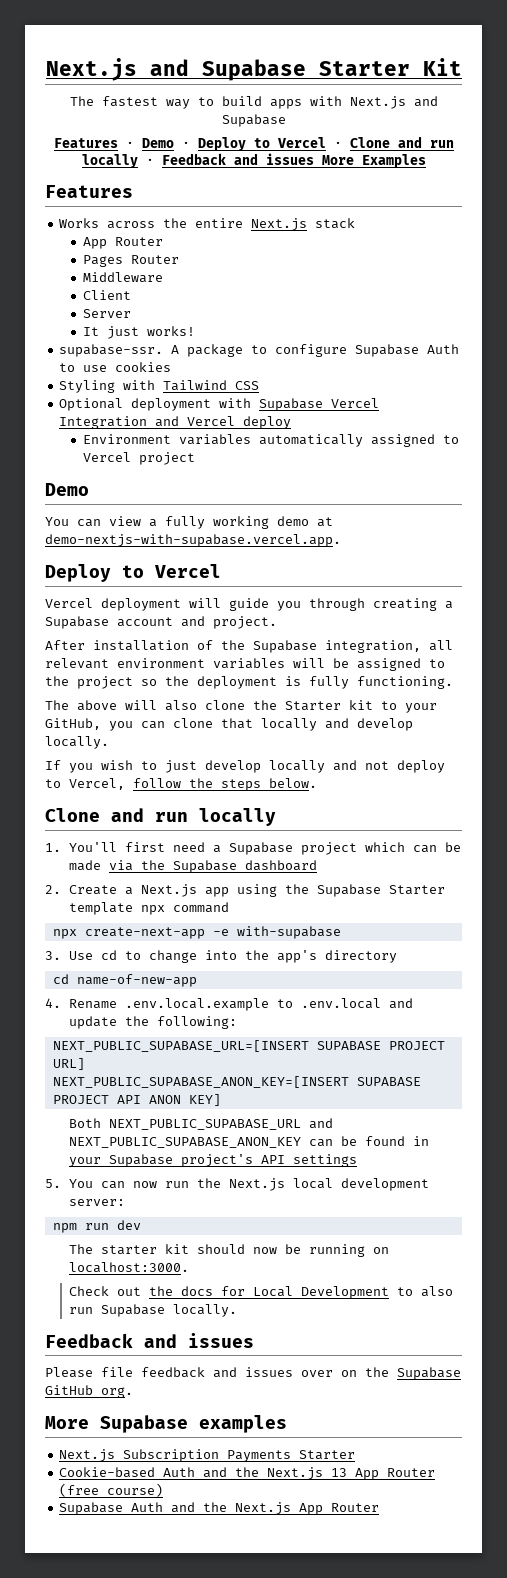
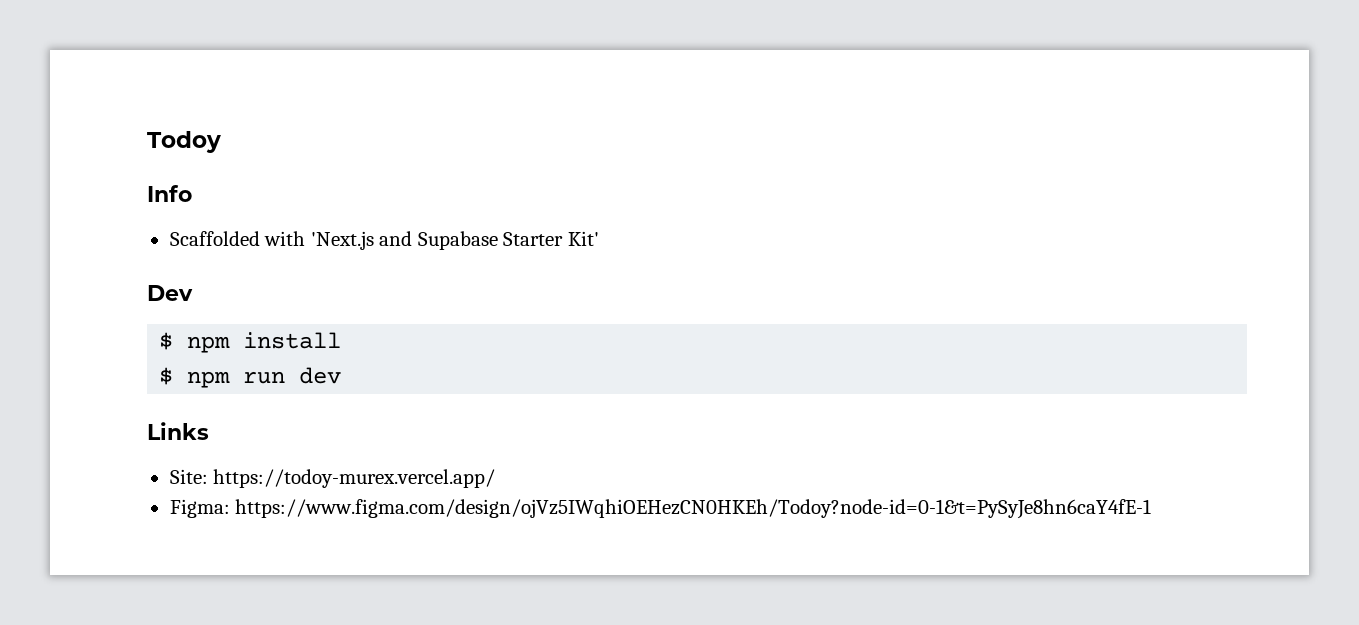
[45,58,462,81] [69,96,438,109] [221,114,286,127] [53,136,454,151] [81,153,426,168] [45,185,133,198] [59,218,356,231] [83,237,164,249] [83,255,180,267] [83,272,164,283] [83,290,132,300] [83,309,132,318] [83,326,196,339] [59,344,460,357] [59,362,172,372] [59,380,260,393] [59,398,380,411] [59,416,292,429] [83,434,460,447] [83,452,196,465] [45,483,89,496] [45,516,333,529] [45,534,341,547] [45,564,221,582] [45,598,453,611] [45,616,277,629] [45,640,453,653] [45,658,445,671] [45,676,453,689] [45,700,437,713] [45,718,413,731] [45,736,109,749] [45,760,445,773] [45,778,317,791] [45,808,276,826] [45,842,461,855] [68,860,317,873] [45,884,445,897] [68,902,229,915] [52,926,341,939] [45,950,397,963] [52,974,197,987] [45,998,413,1011] [68,1016,237,1029] [52,1040,445,1052] [52,1058,85,1070] [52,1076,421,1088] [52,1094,221,1106] [68,1118,333,1130] [68,1136,429,1148] [68,1154,357,1167] [45,1178,429,1191] [68,1199,125,1206] [52,1220,141,1233] [68,1244,389,1257] [68,1262,189,1273] [68,1286,453,1299] [68,1304,237,1317] [45,1333,254,1348] [45,1367,461,1380] [45,1385,133,1398] [45,1415,287,1433] [59,1449,356,1462] [59,1467,436,1480] [59,1483,164,1497] [59,1502,380,1515] Next.js and Supabase Starter Kit // The fastest way to build apps with Next.js and Supabase // Features · Demo · Deploy to Vercel · Clone and run locally · Feedback and issues More Examples // Features // Works across the entire Next.js stack // App Router // Pages Router // Middleware // Client // Server // It just works! // supabase-ssr. A package to configure Supabase Auth to use cookies // Styling with Tailwind CSS // Optional deployment with Supabase Vercel Integration and Vercel deploy // Environment variables automatically assigned to Vercel project // Demo // You can view a fully working demo at demo-nextjs-with-supabase.vercel.app. // Deploy to Vercel // Vercel deployment will guide you through creating a Supabase account and project. // After installation of the Supabase integration, all relevant environment variables will be assigned to the project so the deployment is fully functioning. // The above will also clone the Starter kit to your GitHub, you can clone that locally and develop locally. // If you wish to just develop locally and not deploy to Vercel, follow the steps below. // Clone and run locally // 1. You'll first need a Supabase project which can be made via the Supabase dashboard // 2. Create a Next.js app using the Supabase Starter template npx command // npx create-next-app -e with-supabase // 3. Use cd to change into the app's directory // cd name-of-new-app // 4. Rename .env.local.example to .env.local and update the following: // NEXT_PUBLIC_SUPABASE_URL=[INSERT SUPABASE PROJECT URL] // NEXT_PUBLIC_SUPABASE_ANON_KEY=[INSERT SUPABASE PROJECT API ANON KEY] // Both NEXT_PUBLIC_SUPABASE_URL and NEXT_PUBLIC_SUPABASE_ANON_KEY can be found in your Supabase project's API settings // 5. You can now run the Next.js local development server: // npm run dev // The starter kit should now be running on localhost:3000. // Check out the docs for Local Development to also run Supabase locally. // Feedback and issues // Please file feedback and issues over on the Supabase GitHub org. // More Supabase examples // Next.js Subscription Payments Starter // Cookie-based Auth and the Next.js 13 App Router (free course) // Supabase Auth and the Next.js App Router -> [147,131,221,153] [147,185,192,202] [169,231,599,250] [147,285,193,301] [159,332,342,353] [159,367,342,388] [147,422,209,440] [169,469,496,488] [169,499,1152,519] Todoy // Info // Scaffolded with 'Next.js and Supabase Starter Kit' // Dev // $ npm install // $ npm run dev // Links // Site: https://todoy-murex.vercel.app/ // Figma: https://www.figma.com/design/ojVz5IWqhiOEHezCN0HKEh/Todoy?node-id=0-1&t=PySyJe8hn6caY4fE-1

